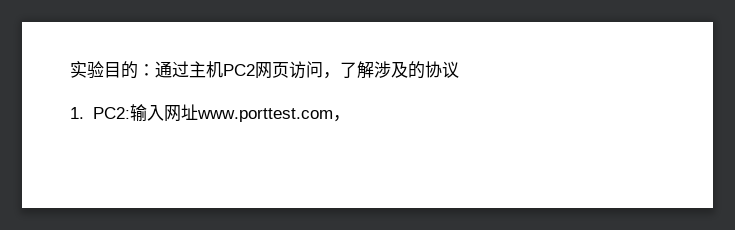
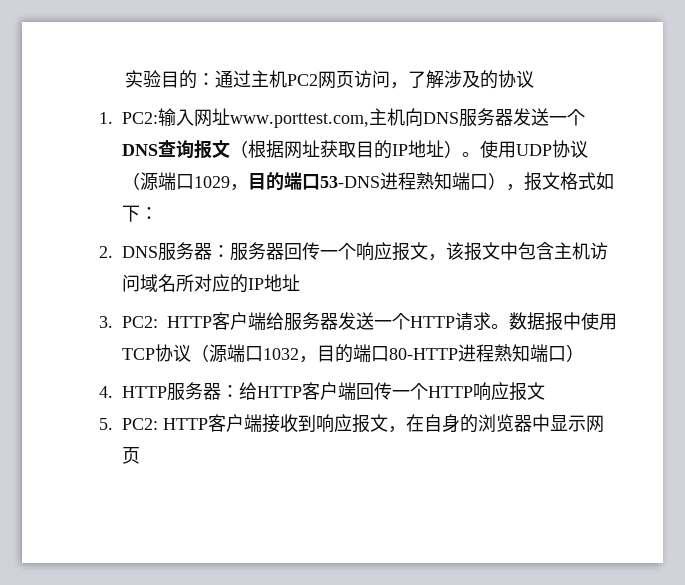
[196,108,350,122] www.porttest.com， -> [230,108,585,128] [122,140,588,159] [122,172,614,191] [122,205,158,222] [99,242,608,261] [122,274,300,293] [99,312,617,331] [122,344,584,363] [99,382,545,401] [99,414,604,433] [122,447,140,464] www.porttest.com,主机向DNS服务器发送一个DNS查询报文（根据网址获取目的IP地址）。使用UDP协议（源端口1029，目的端口53-DNS进程熟知端口），报文格式如下： // 2. DNS服务器：服务器回传一个响应报文，该报文中包含主机访问域名所对应的IP地址 // 3. PC2: HTTP客户端给服务器发送一个HTTP请求。数据报中使用TCP协议（源端口1032，目的端口80-HTTP进程熟知端口） // 4. HTTP服务器：给HTTP客户端回传一个HTTP响应报文 // 5. PC2: HTTP客户端接收到响应报文，在自身的浏览器中显示网页

